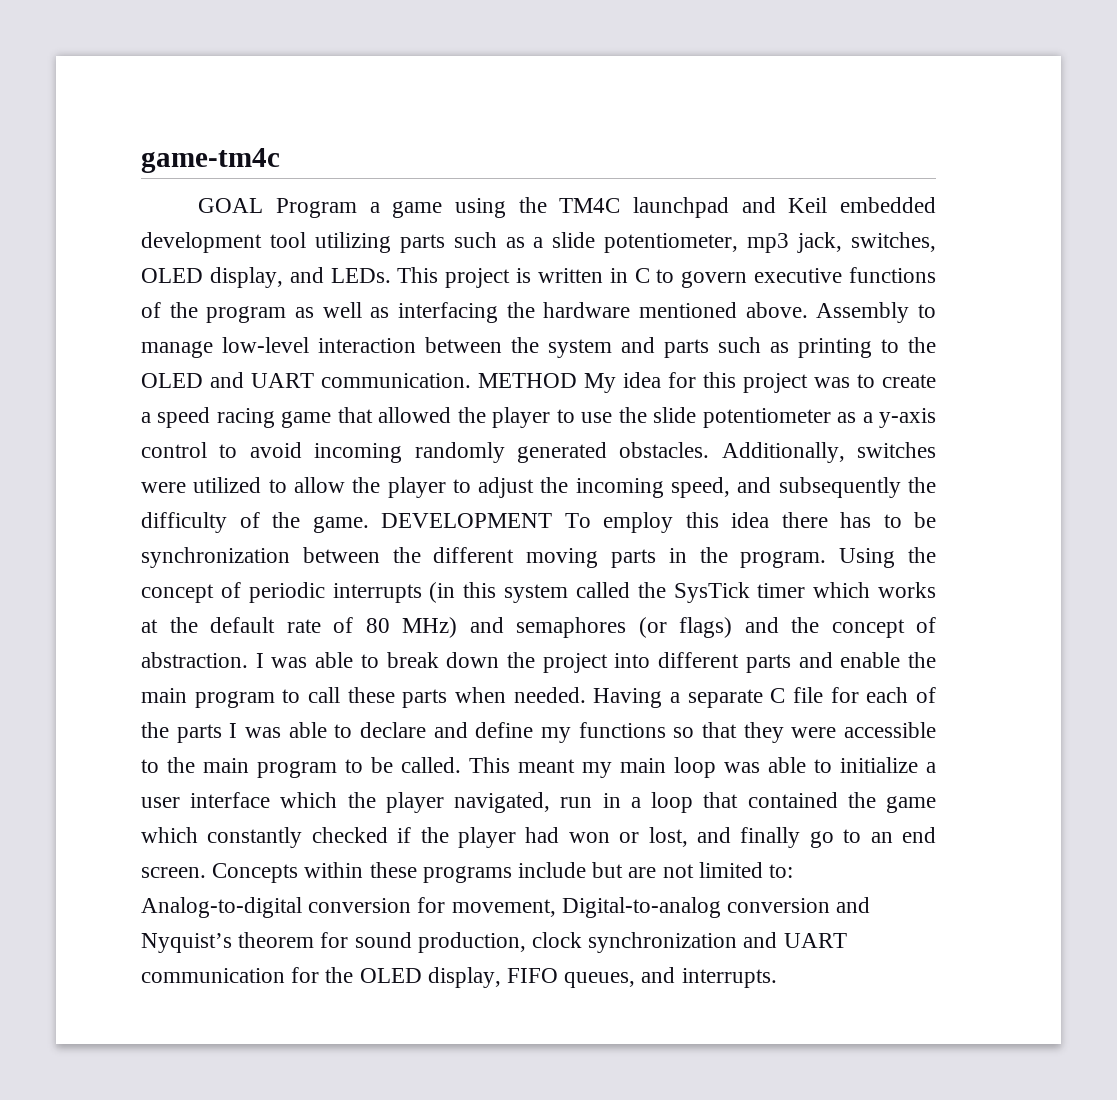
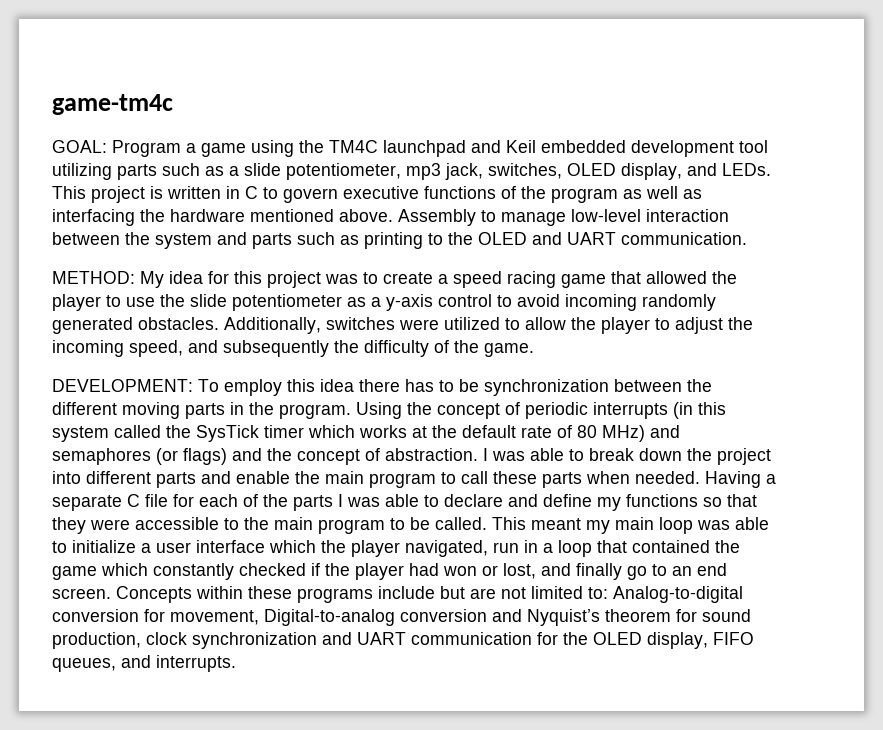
[198,198,264,213] GOAL -> [52,140,107,153] GOAL:
[478,373,577,388] METHOD -> [52,271,135,284] // METHOD:
[381,513,552,528] DEVELOPMENT -> [52,379,193,392] // DEVELOPMENT:

